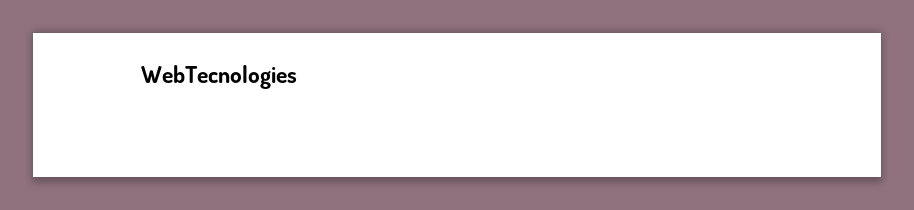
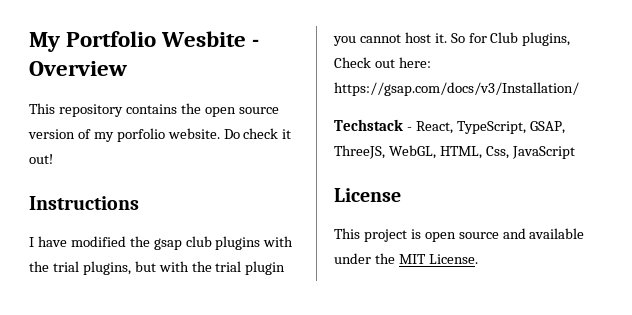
[141,65,297,89] WebTecnologies -> [29,31,260,52] [29,61,127,76] [29,103,279,117] [28,128,292,142] [29,154,53,164] [29,196,139,210] [29,236,294,250] [29,261,286,275] [333,32,571,46] [334,57,431,68] [334,82,579,96] [334,119,565,134] [334,145,575,159] [334,188,401,202] [334,228,585,242] [334,253,478,264] My Portfolio Wesbite - Overview // This repository contains the open source version of my porfolio website. Do check it out! // Instructions // I have modified the gsap club plugins with the trial plugins, but with the trial plugin you cannot host it. So for Club plugins, Check out here: https://gsap.com/docs/v3/Installation/ // Techstack - React, TypeScript, GSAP, ThreeJS, WebGL, HTML, Css, JavaScript // License // This project is open source and available under the MIT License.

